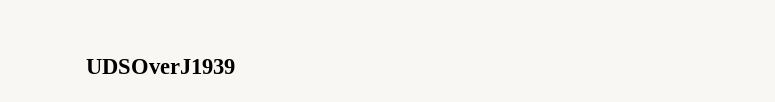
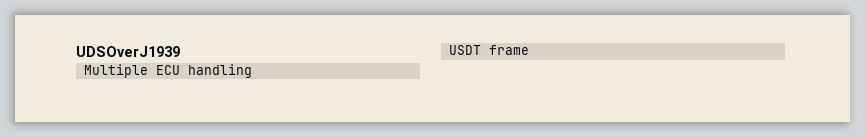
(235, 66) none -> [83,64,252,78] [448,45,529,55] // Multiple ECU handling // USDT frame

